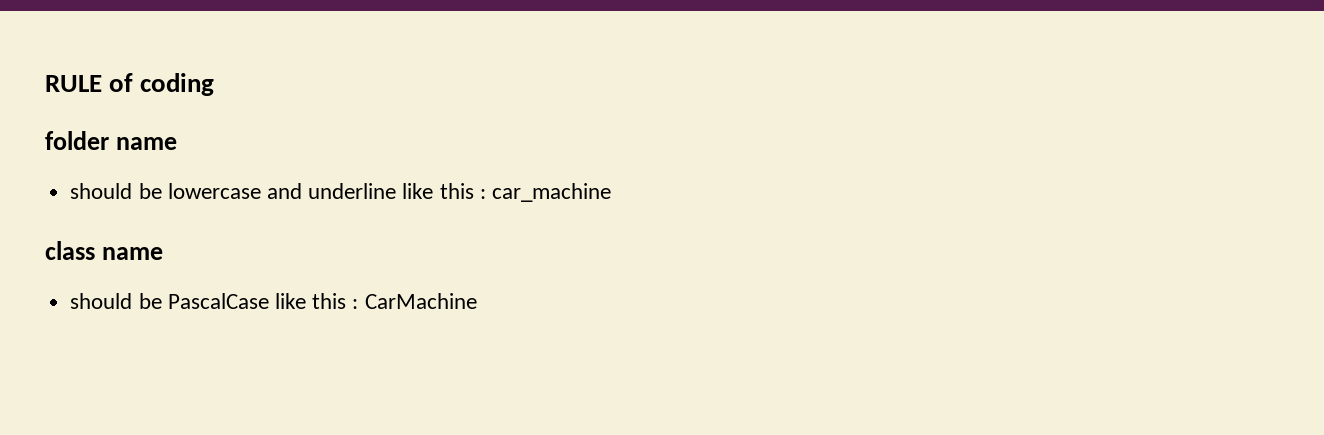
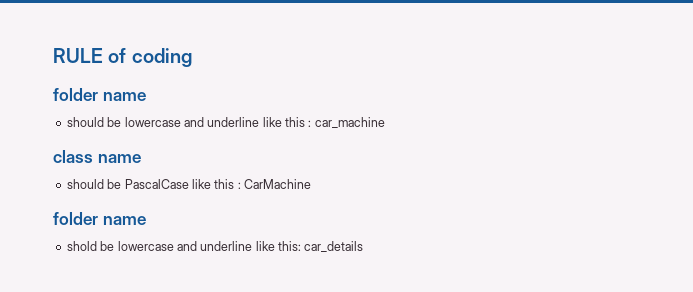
(477, 301) none -> [53,212,146,225] [66,241,364,252] // folder name // shold be lowercase and underline like this: car_details

